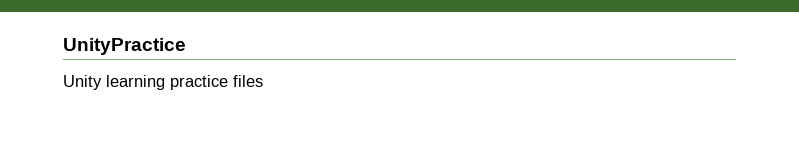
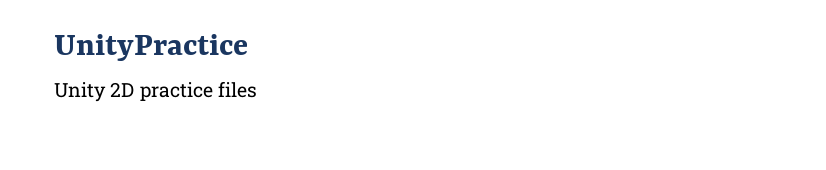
[106,75,165,90] learning -> [110,82,135,97] 2D

